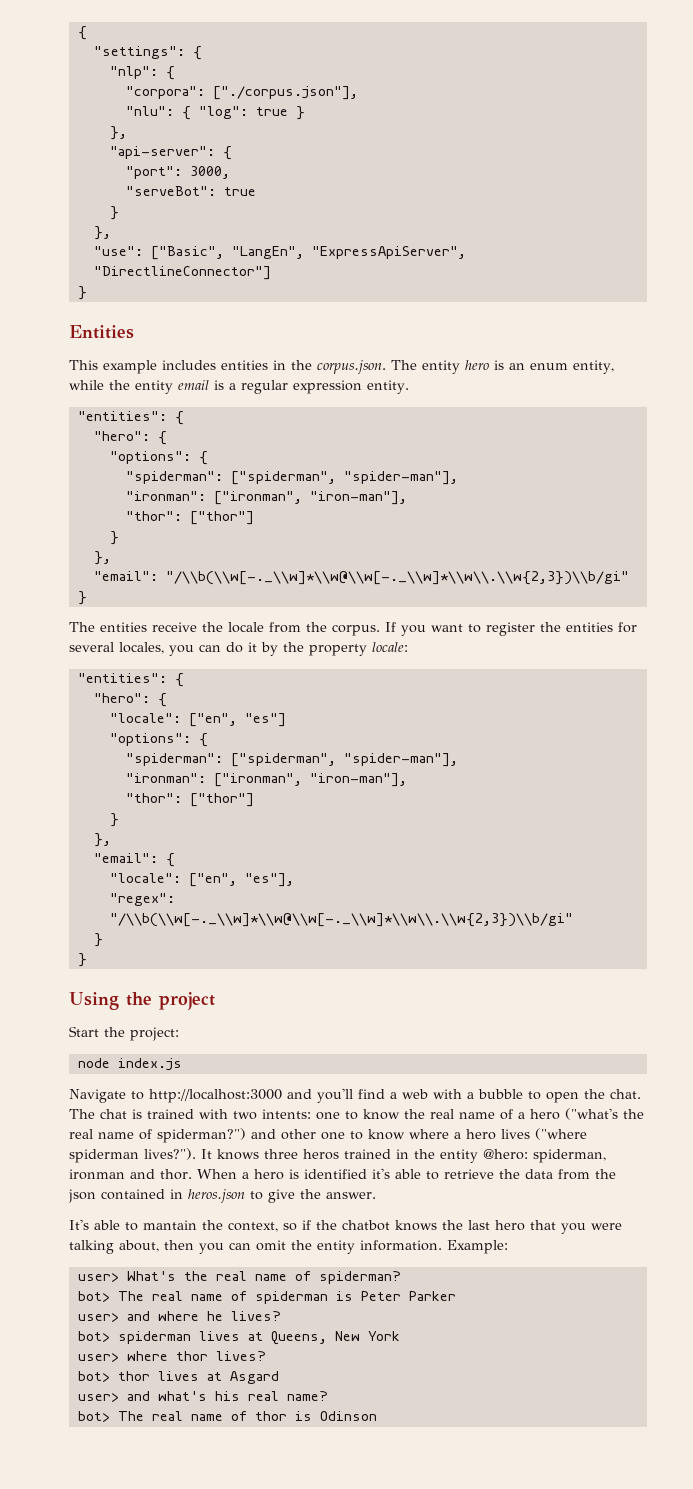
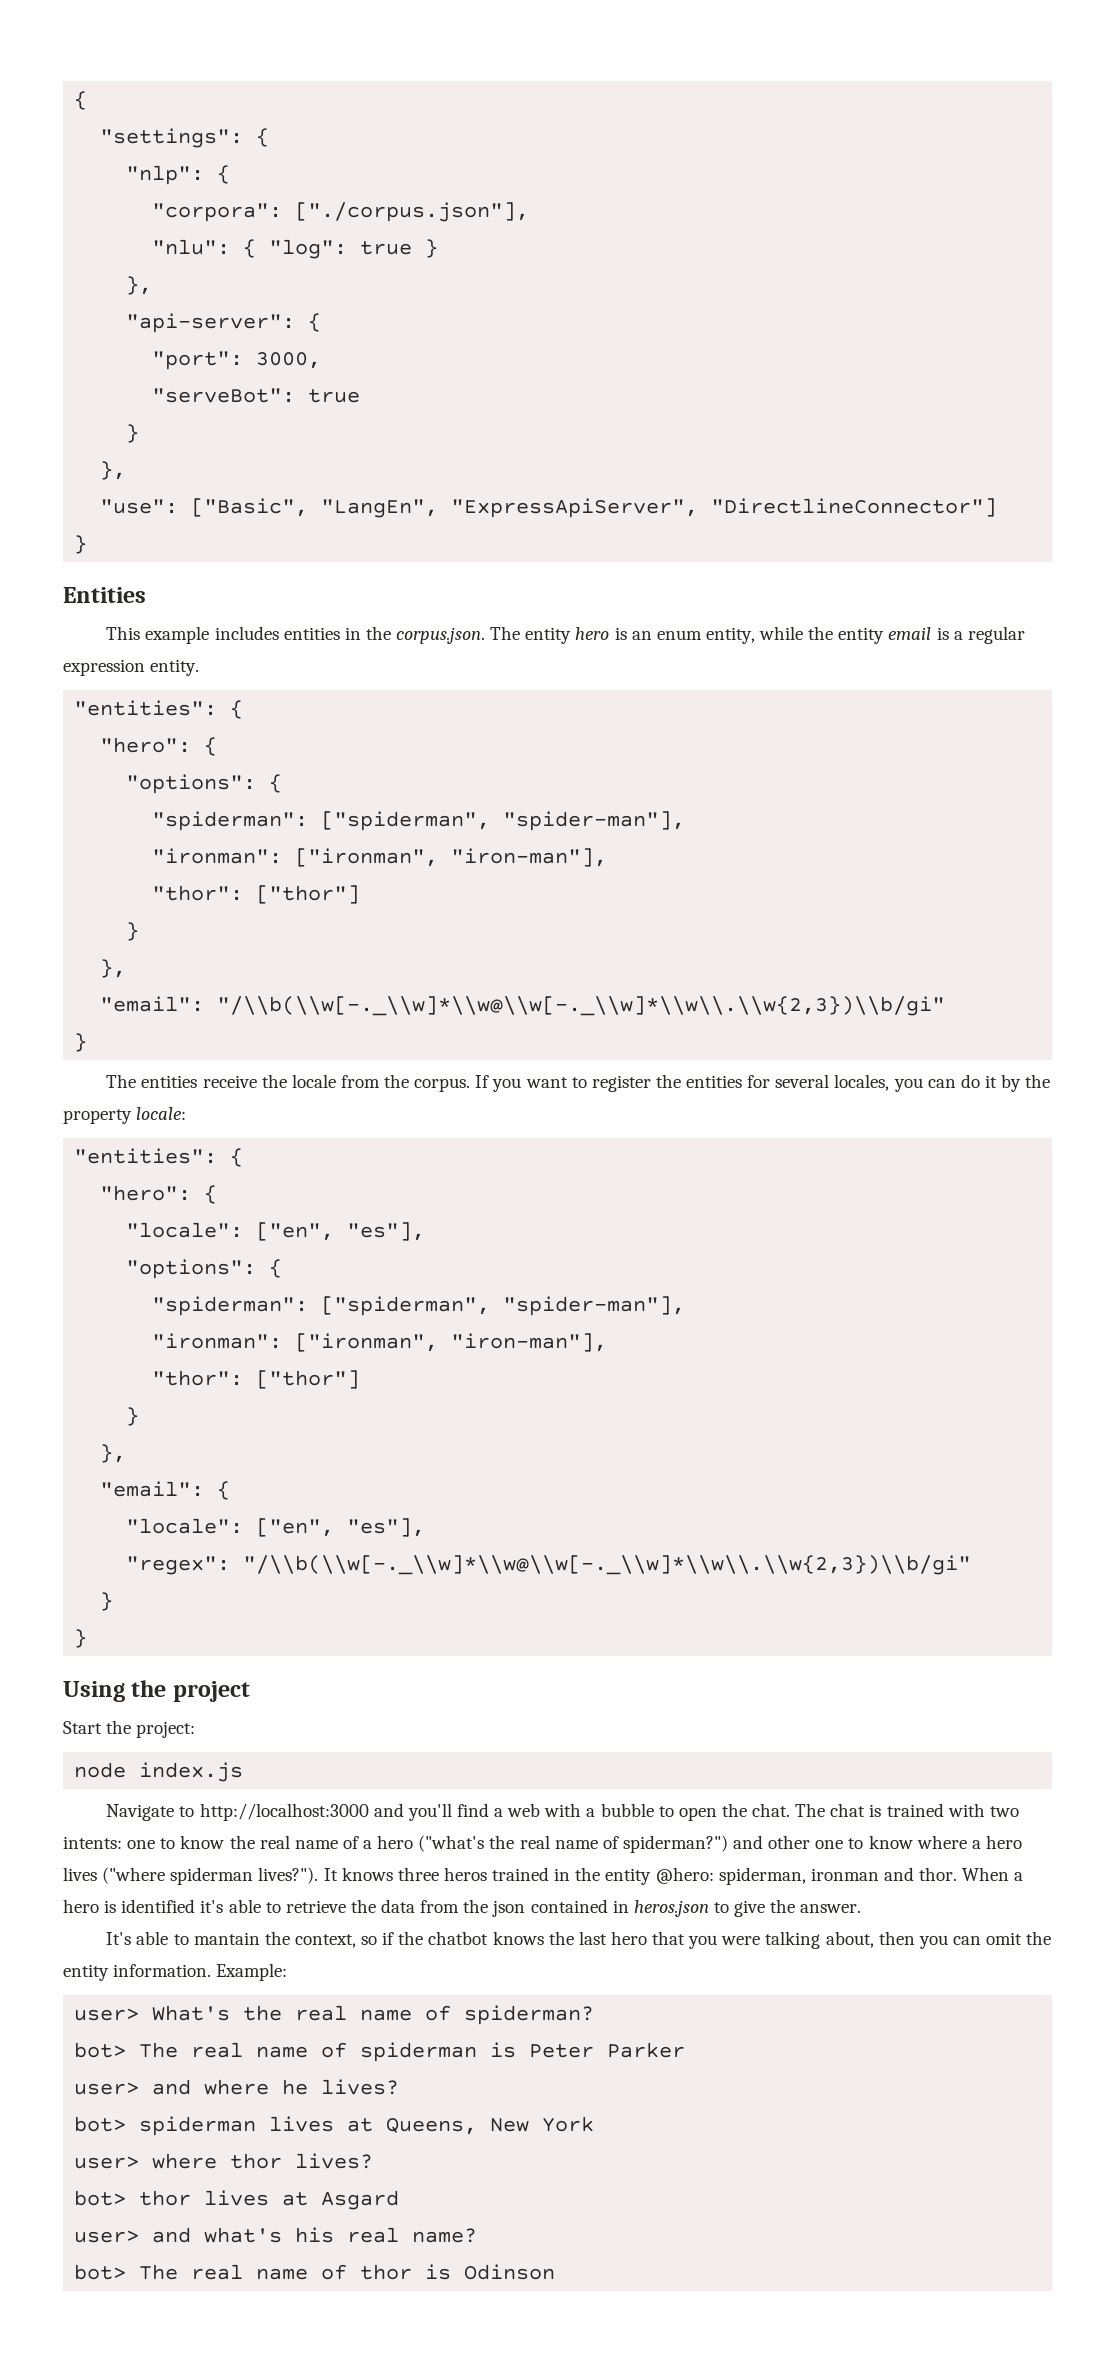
[244,713,286,727] "es"] -> [347,1222,426,1241] "es"],

